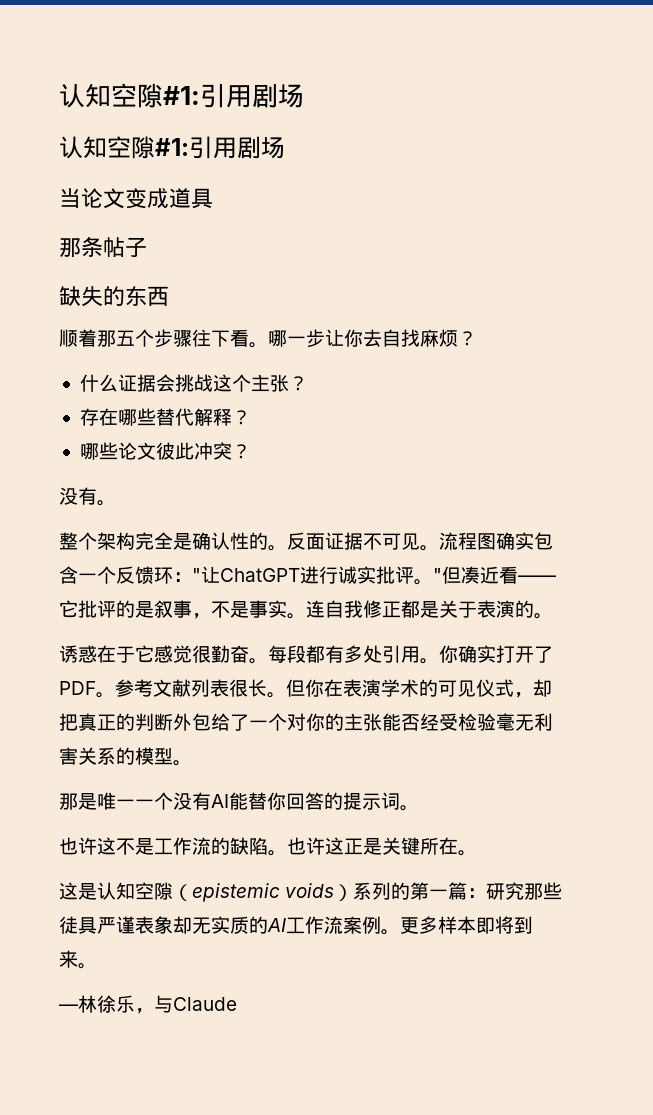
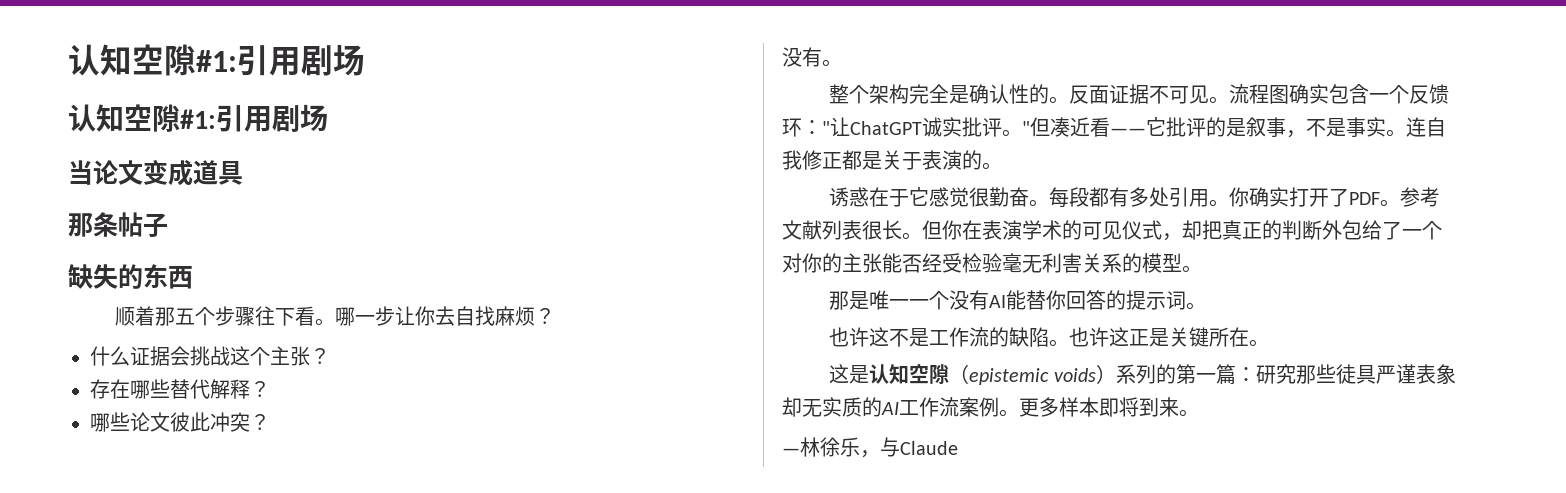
[300,566,338,584] 进行 -> (922, 128) none

